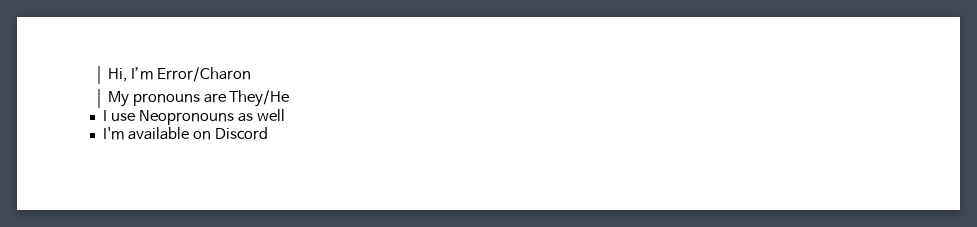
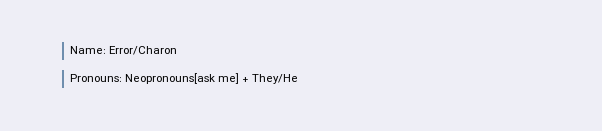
[107,67,153,82] Hi, I’m -> [69,46,106,54] Name:
[107,90,290,107] [102,109,285,125] [102,127,268,140] My pronouns are They/He // I use Neopronouns as well // I'm available on Discord -> [69,73,299,84] Pronouns: Neopronouns[ask me] + They/He

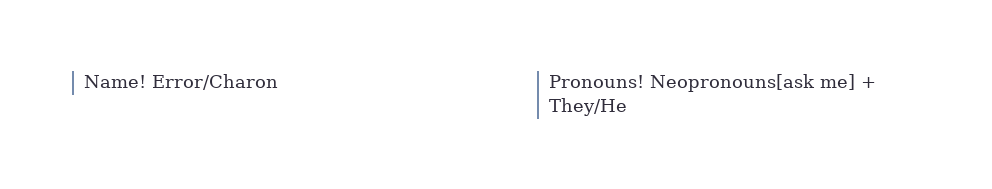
[69,46,106,54] Name: -> [84,75,147,88] Name!
[69,74,122,82] Pronouns: -> [549,75,645,88] Pronouns!

